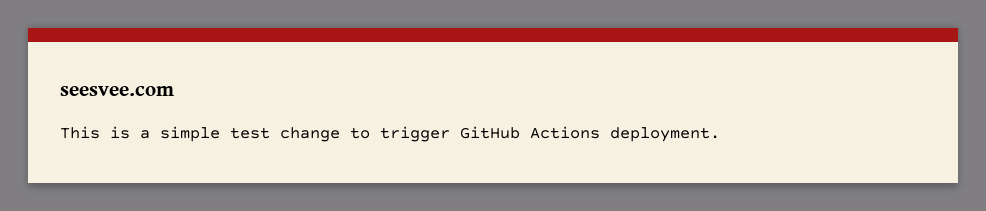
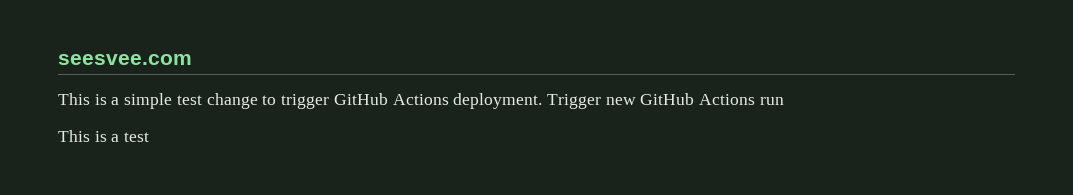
(720, 134) none -> [546,93,784,109] [58,130,150,142] Trigger new GitHub Actions run // This is a test

